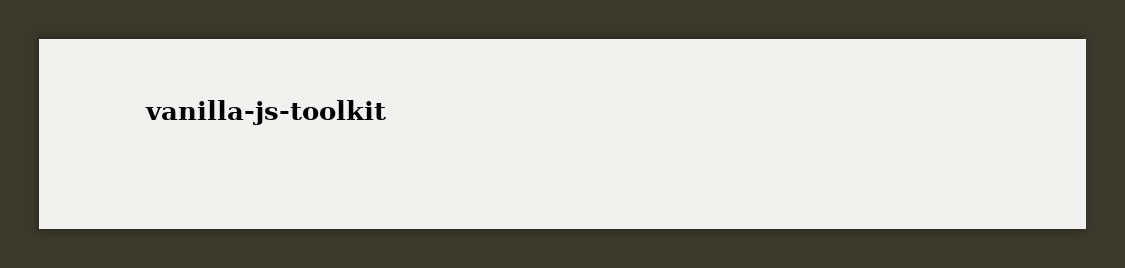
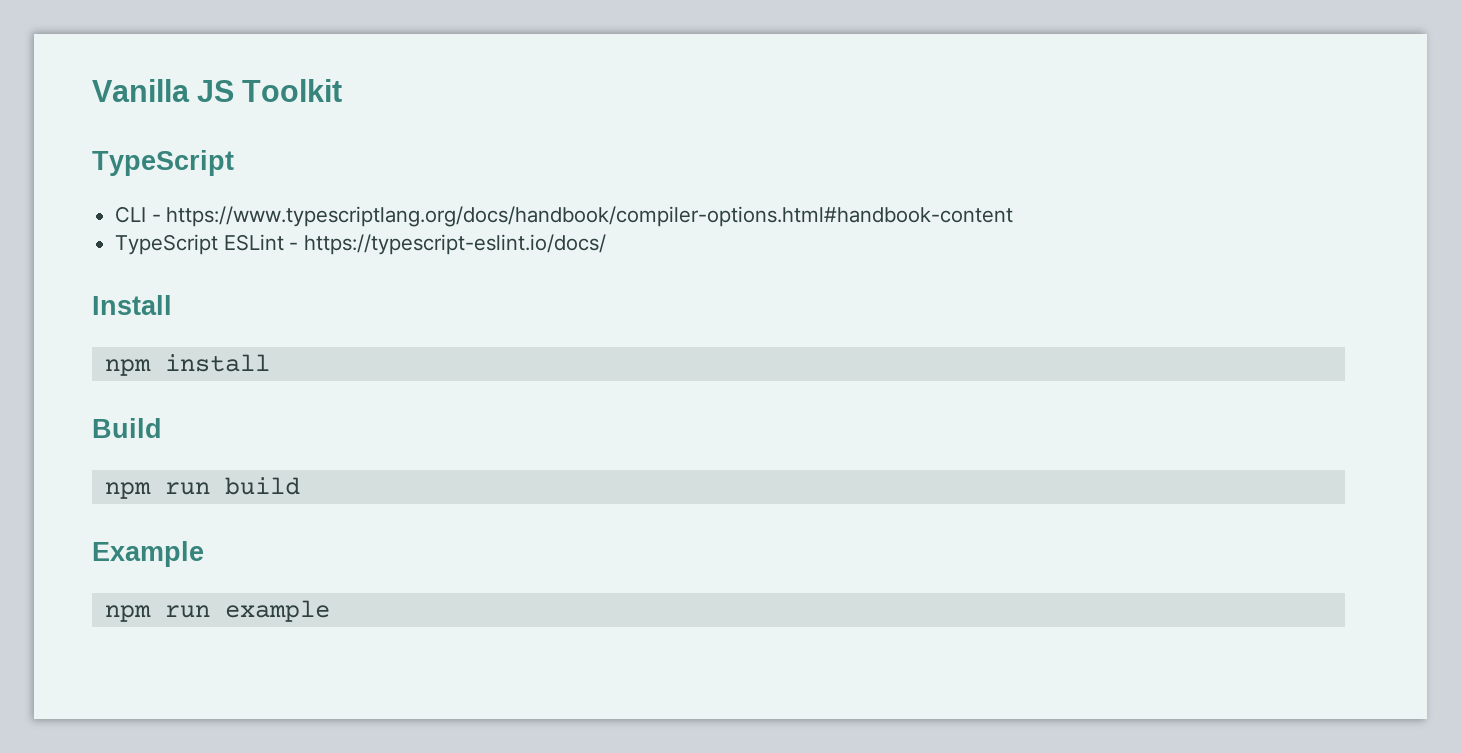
[145,100,386,125] vanilla-js-toolkit -> [92,79,343,102] [92,150,234,176] [115,206,1014,227] [115,234,607,255] [92,295,172,315] [104,354,270,376] [92,418,162,438] [104,477,300,499] [92,541,204,567] [104,600,330,622] Vanilla JS Toolkit // TypeScript // CLI - https://www.typescriptlang.org/docs/handbook/compiler-options.html#handbook-content // TypeScript ESLint - https://typescript-eslint.io/docs/ // Install // npm install // Build // npm run build // Example // npm run example

